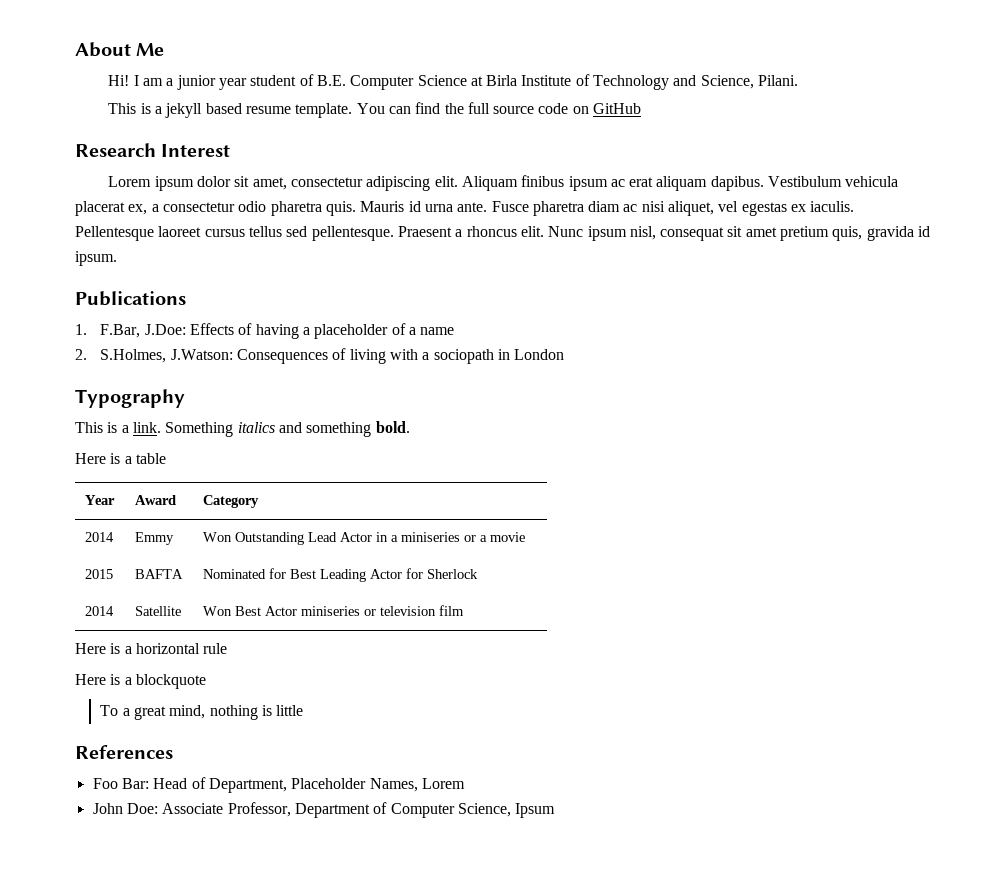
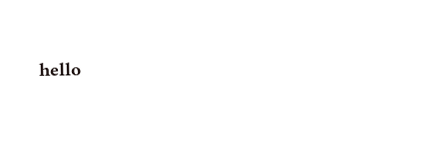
[75,42,165,57] [108,74,799,90] [108,102,642,118] [75,143,231,157] [108,175,899,191] [75,201,855,216] [75,226,931,241] [75,251,117,266] [75,291,186,306] [75,323,455,339] [75,348,565,364] [75,389,185,408] [75,421,410,437] [75,453,166,464] [85,495,116,505] [135,495,177,505] [203,495,260,508] [85,532,115,542] [135,532,175,545] [203,532,526,545] [85,569,114,579] [135,569,184,579] [203,568,479,582] [85,606,115,616] [135,606,182,616] [203,605,465,616] [75,643,228,654] [75,674,206,689] [100,705,304,720] [75,745,173,759] [92,777,465,793] [92,802,556,818] About Me // Hi! I am a junior year student of B.E. Computer Science at Birla Institute of Technology and Science, Pilani. // This is a jekyll based resume template. You can find the full source code on GitHub // Research Interest // Lorem ipsum dolor sit amet, consectetur adipiscing elit. Aliquam finibus ipsum ac erat aliquam dapibus. Vestibulum vehicula placerat ex, a consectetur odio pharetra quis. Mauris id urna ante. Fusce pharetra diam ac nisi aliquet, vel egestas ex iaculis. Pellentesque laoreet cursus tellus sed pellentesque. Praesent a rhoncus elit. Nunc ipsum nisl, consequat sit amet pretium quis, gravida id ipsum. // Publications // 1. F.Bar, J.Doe: Effects of having a placeholder of a name // 2. S.Holmes, J.Watson: Consequences of living with a sociopath in London // Typography // This is a link. Something italics and something bold. // Here is a table // Year | Award | Category // 2014 | Emmy | Won Outstanding Lead Actor in a miniseries or a movie // 2015 | BAFTA | Nominated for Best Leading Actor for Sherlock // 2014 | Satellite | Won Best Actor miniseries or television film // Here is a horizontal rule // Here is a blockquote // To a great mind, nothing is little // References // Foo Bar: Head of Department, Placeholder Names, Lorem // John Doe: Associate Professor, Department of Computer Science, Ipsum -> [38,62,82,76] hello

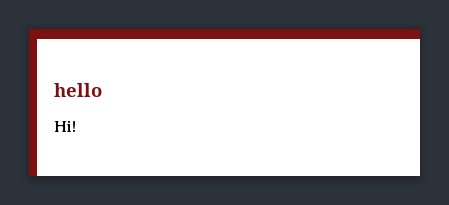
(82, 69) none -> [54,120,76,132] // Hi!

